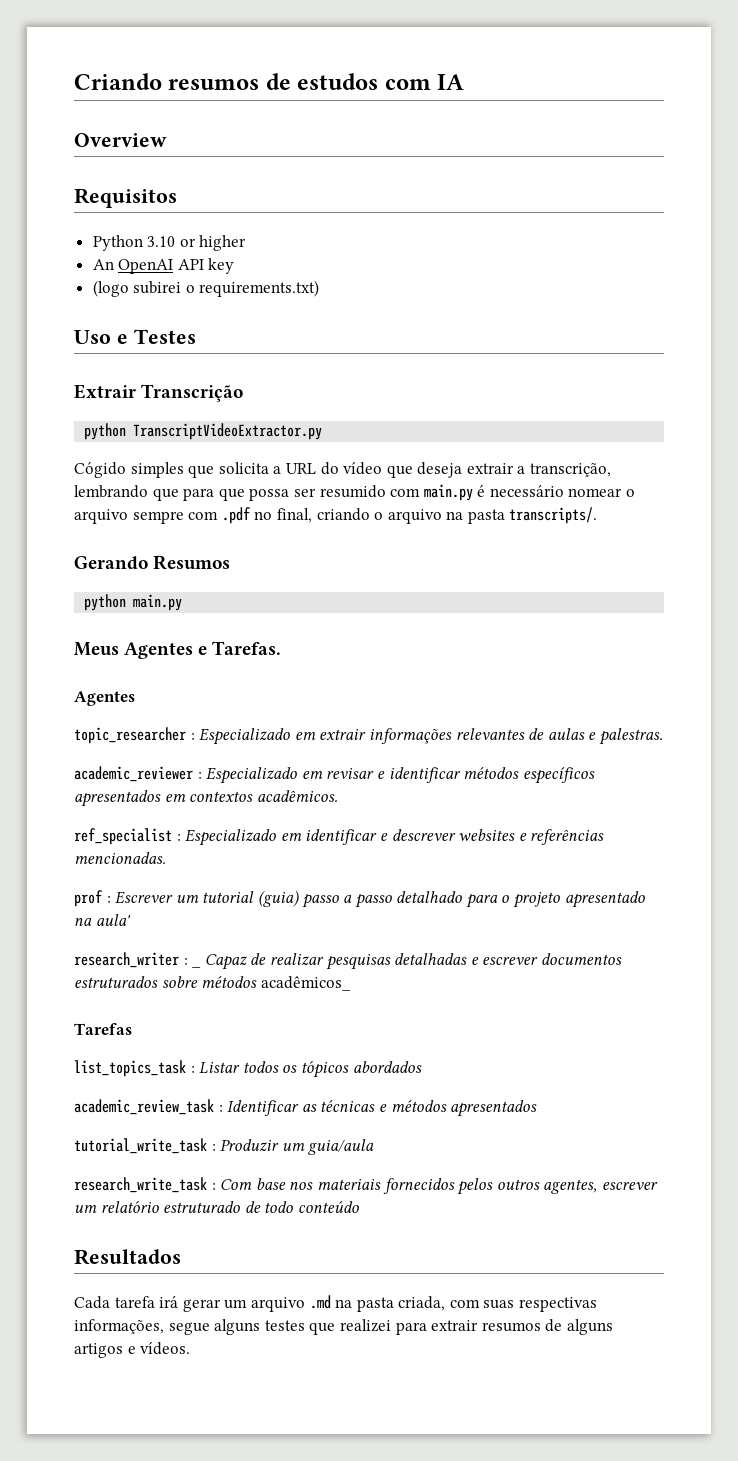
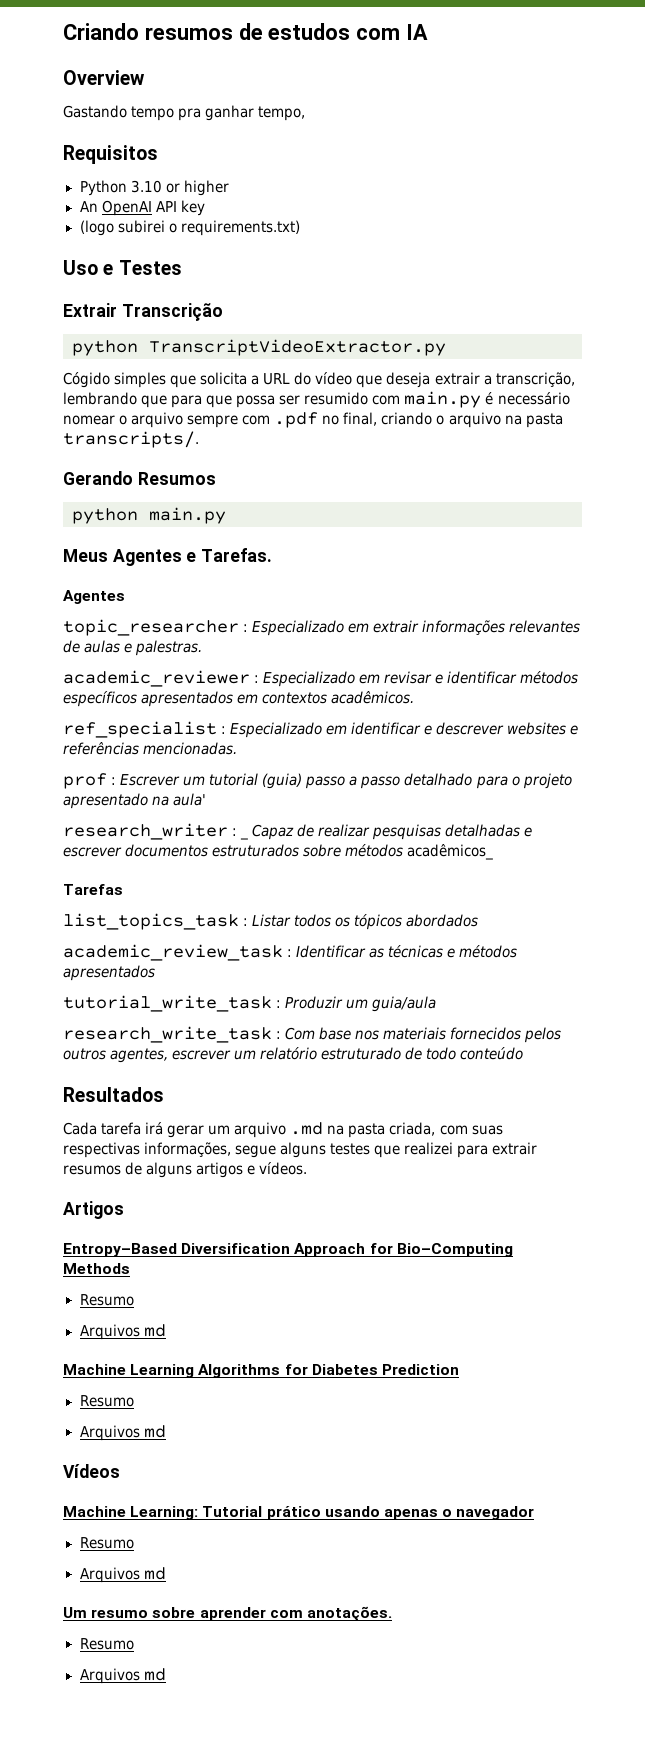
(167, 140) none -> [63,105,306,121] // Gastando tempo pra ganhar tempo,
(191, 1348) none -> [63,1201,124,1219] [63,1243,513,1257] [63,1263,130,1274] [79,1294,134,1306] [79,1324,166,1340] [63,1364,459,1378] [79,1395,134,1407] [79,1425,166,1441] [63,1464,120,1478] [63,1506,535,1520] [79,1537,134,1549] [79,1567,166,1583] [63,1606,392,1621] [79,1638,134,1650] [79,1668,166,1684] // Artigos // Entropy–Based Diversification Approach for Bio–Computing Methods // Resumo // Arquivos md // Machine Learning Algorithms for Diabetes Prediction // Resumo // Arquivos md // Vídeos // Machine Learning: Tutorial prático usando apenas o navegador // Resumo // Arquivos md // Um resumo sobre aprender com anotações. // Resumo // Arquivos md

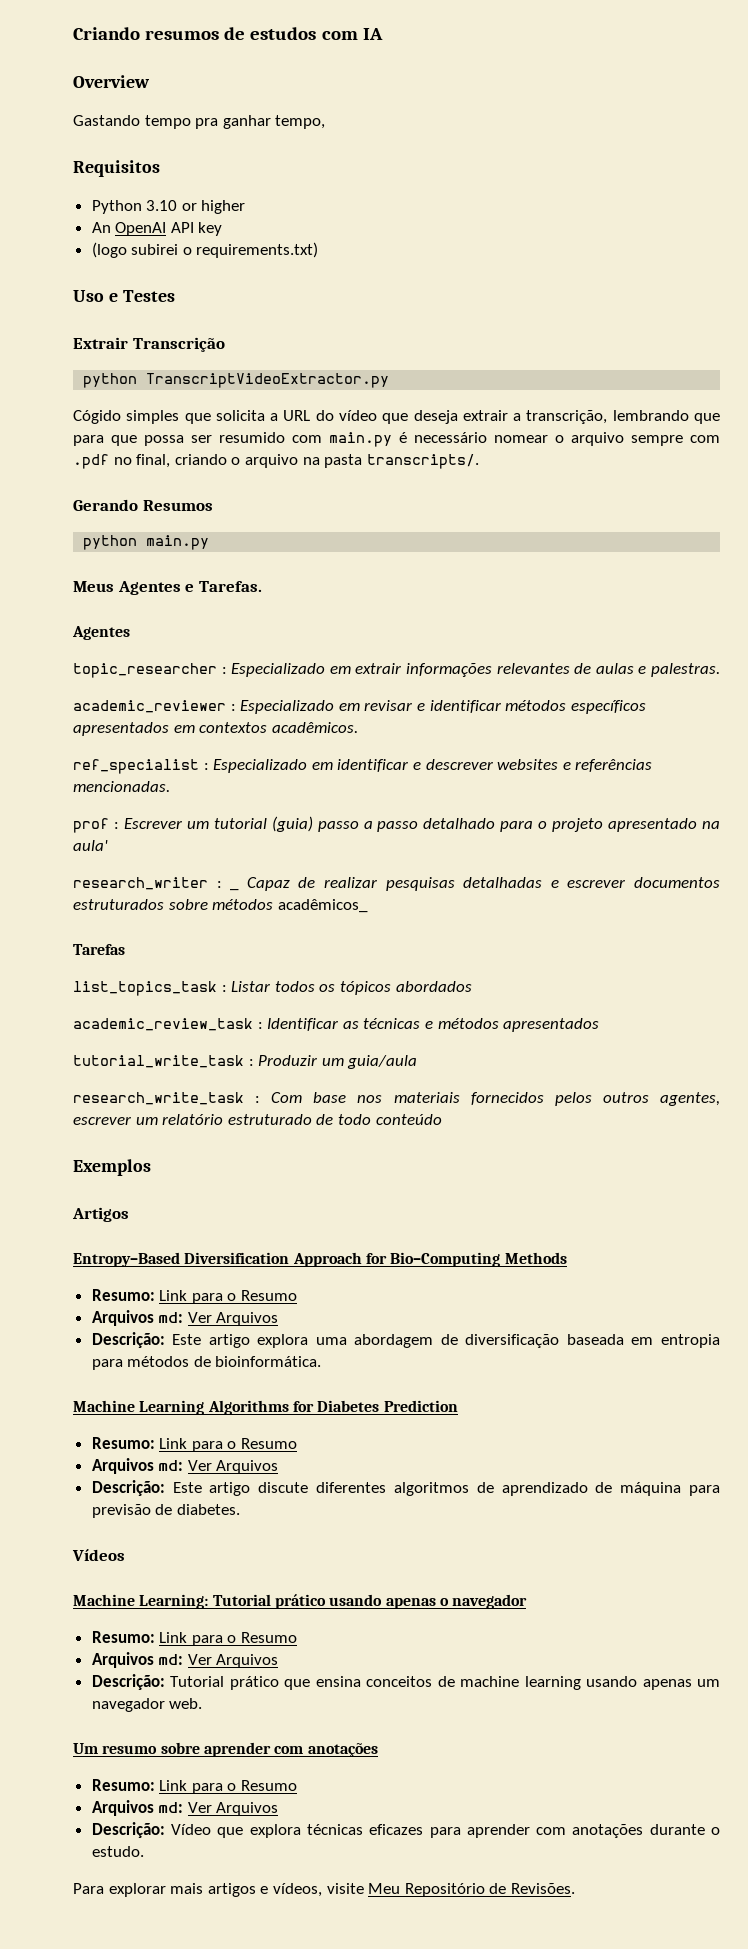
[63,1087,164,1102] [63,1122,503,1138] [63,1142,538,1158] [63,1162,308,1178] Resultados // Cada tarefa irá gerar um arquivo .md na pasta criada, com suas respectivas informações, segue alguns testes que realizei para extrair resumos de alguns artigos e vídeos. -> [73,1159,151,1176] Exemplos
[79,1294,134,1306] [79,1324,166,1340] Resumo // Arquivos md -> [91,1289,298,1304] [91,1310,279,1326] [91,1332,720,1348] [91,1356,322,1370] Resumo: Link para o Resumo // Arquivos md: Ver Arquivos // Descrição: Este artigo explora uma abordagem de diversificação baseada em entropia para métodos de bioinformática.
[79,1395,134,1407] [79,1425,166,1441] Resumo // Arquivos md -> [91,1437,298,1452] [91,1458,279,1474] [91,1480,721,1496] [91,1504,240,1518] Resumo: Link para o Resumo // Arquivos md: Ver Arquivos // Descrição: Este artigo discute diferentes algoritmos de aprendizado de máquina para previsão de diabetes.
[79,1537,134,1549] [79,1567,166,1583] Resumo // Arquivos md -> [91,1631,298,1646] [91,1652,279,1668] [91,1674,721,1690] [91,1698,203,1712] Resumo: Link para o Resumo // Arquivos md: Ver Arquivos // Descrição: Tutorial prático que ensina conceitos de machine learning usando apenas um navegador web.
[306,1606,392,1621] [79,1638,134,1650] [79,1668,166,1684] anotações. // Resumo // Arquivos md -> [307,1743,378,1757] [91,1779,298,1794] [91,1800,279,1816] [91,1822,720,1838] [91,1846,144,1857] [73,1883,575,1897] anotações // Resumo: Link para o Resumo // Arquivos md: Ver Arquivos // Descrição: Vídeo que explora técnicas eficazes para aprender com anotações durante o estudo. // Para explorar mais artigos e vídeos, visite Meu Repositório de Revisões.

